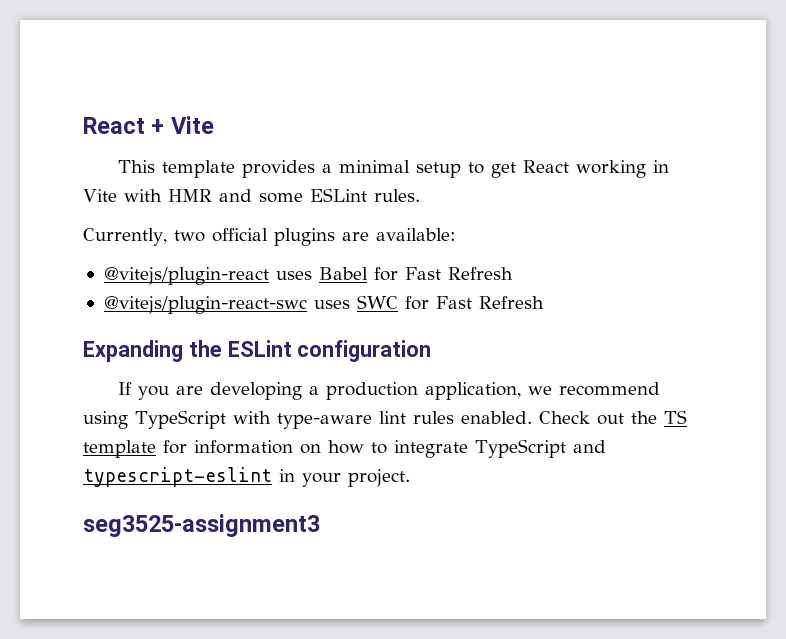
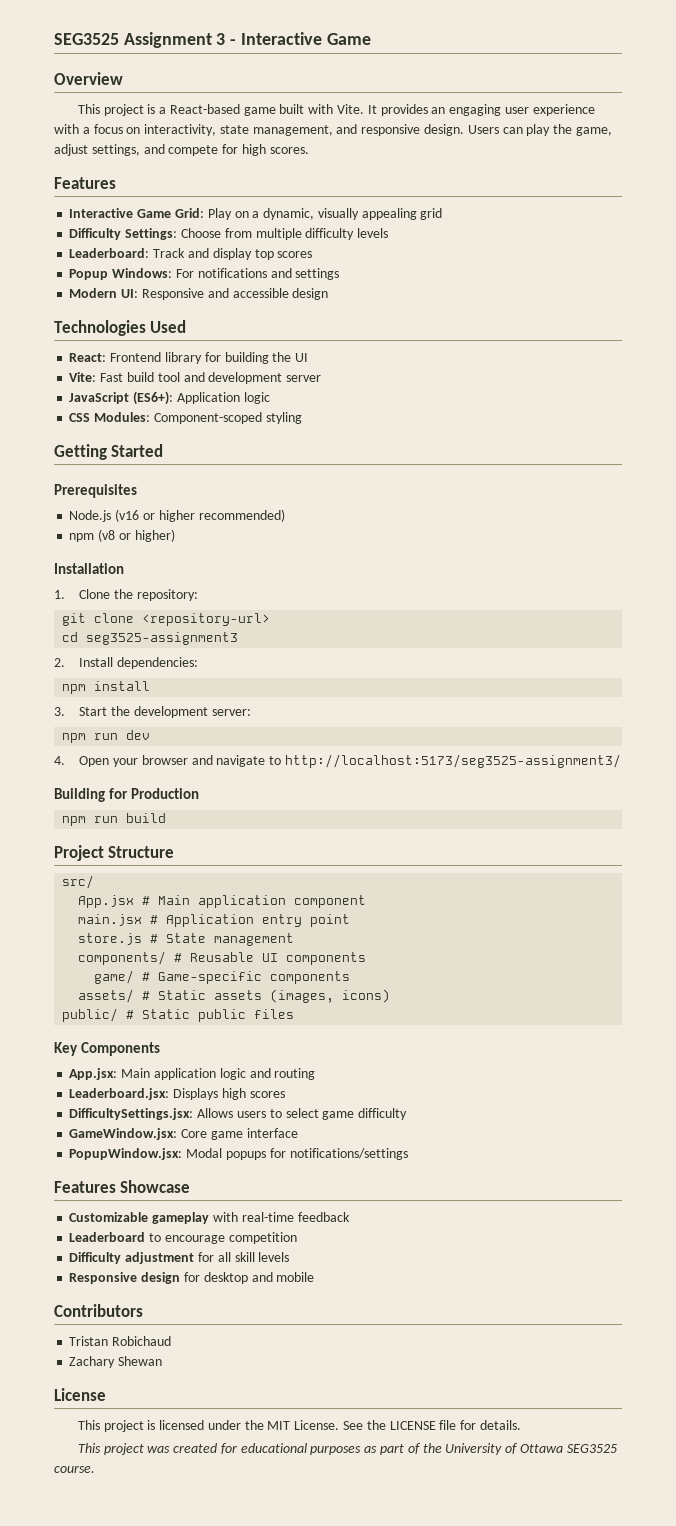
[83,116,214,134] [118,160,670,178] [83,188,420,203] [83,228,456,246] [103,267,513,285] [103,295,544,314] [83,340,432,362] [118,382,661,400] [83,410,687,429] [83,439,606,458] [83,467,410,487] [83,514,320,537] React + Vite // This template provides a minimal setup to get React working in Vite with HMR and some ESLint rules. // Currently, two official plugins are available: // @vitejs/plugin-react uses Babel for Fast Refresh // @vitejs/plugin-react-swc uses SWC for Fast Refresh // Expanding the ESLint configuration // If you are developing a production application, we recommend using TypeScript with type-aware lint rules enabled. Check out the TS template for information on how to integrate TypeScript and typescript-eslint in your project. // seg3525-assignment3 -> [54,32,371,48] [54,72,123,85] [77,104,595,116] [54,124,612,136] [54,144,309,156] [54,177,116,189] [69,208,443,220] [69,228,389,240] [69,248,313,260] [69,268,340,280] [69,288,329,300] [54,320,187,336] [69,352,309,364] [69,372,322,384] [69,391,270,405] [69,412,302,424] [54,444,164,460] [54,484,137,498] [69,509,285,522] [69,529,175,542] [54,563,124,574] [54,589,198,601] [62,613,271,626] [62,632,239,645] [54,657,198,669] [62,681,151,694] [54,706,251,718] [62,730,151,743] [54,754,621,768] [54,788,200,802] [62,813,167,826] [54,845,175,861] [62,875,95,889] [78,895,367,908] [78,914,351,927] [78,933,295,946] [78,951,367,965] [94,970,351,984] [78,989,391,1003] [62,1008,295,1022] [54,1042,161,1056] [69,1068,316,1080] [69,1088,285,1100] [69,1108,408,1120] [69,1128,298,1140] [69,1148,408,1160] [54,1180,191,1193] [69,1212,350,1224] [69,1232,297,1244] [69,1252,290,1264] [69,1272,315,1284] [54,1304,143,1317] [69,1336,172,1346] [69,1356,163,1368] [54,1388,106,1401] [77,1420,521,1432] [77,1443,617,1455] [54,1465,95,1473] SEG3525 Assignment 3 - Interactive Game // Overview // This project is a React-based game built with Vite. It provides an engaging user experience with a focus on interactivity, state management, and responsive design. Users can play the game, adjust settings, and compete for high scores. // Features // Interactive Game Grid: Play on a dynamic, visually appealing grid // Difficulty Settings: Choose from multiple difficulty levels // Leaderboard: Track and display top scores // Popup Windows: For notifications and settings // Modern UI: Responsive and accessible design // Technologies Used // React: Frontend library for building the UI // Vite: Fast build tool and development server // JavaScript (ES6+): Application logic // CSS Modules: Component-scoped styling // Getting Started // Prerequisites // Node.js (v16 or higher recommended) // npm (v8 or higher) // Installation // 1. Clone the repository: // git clone <repository-url> // cd seg3525-assignment3 // 2. Install dependencies: // npm install // 3. Start the development server: // npm run dev // 4. Open your browser and navigate to http://localhost:5173/seg3525-assignment3/ // Building for Production // npm run build // Project Structure // src/ // App.jsx # Main application component // main.jsx # Application entry point // store.js # State management // components/ # Reusable UI components // game/ # Game-specific components // assets/ # Static assets (images, icons) // public/ # Static public files // Key Components // App.jsx: Main application logic and routing // Leaderboard.jsx: Displays high scores // DifficultySettings.jsx: Allows users to select game difficulty // GameWindow.jsx: Core game interface // PopupWindow.jsx: Modal popups for notifications/settings // Features Showcase // Customizable gameplay with real-time feedback // Leaderboard to encourage competition // Difficulty adjustment for all skill levels // Responsive design for desktop and mobile // Contributors // Tristan Robichaud // Zachary Shewan // License // This project is licensed under the MIT License. See the LICENSE file for details. // This project was created for educational purposes as part of the University of Ottawa SEG3525 course.

